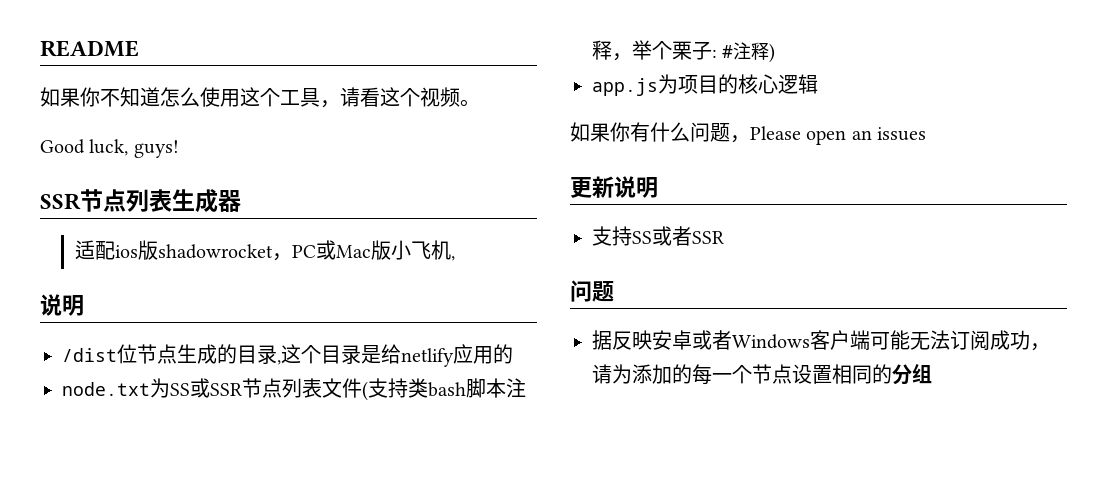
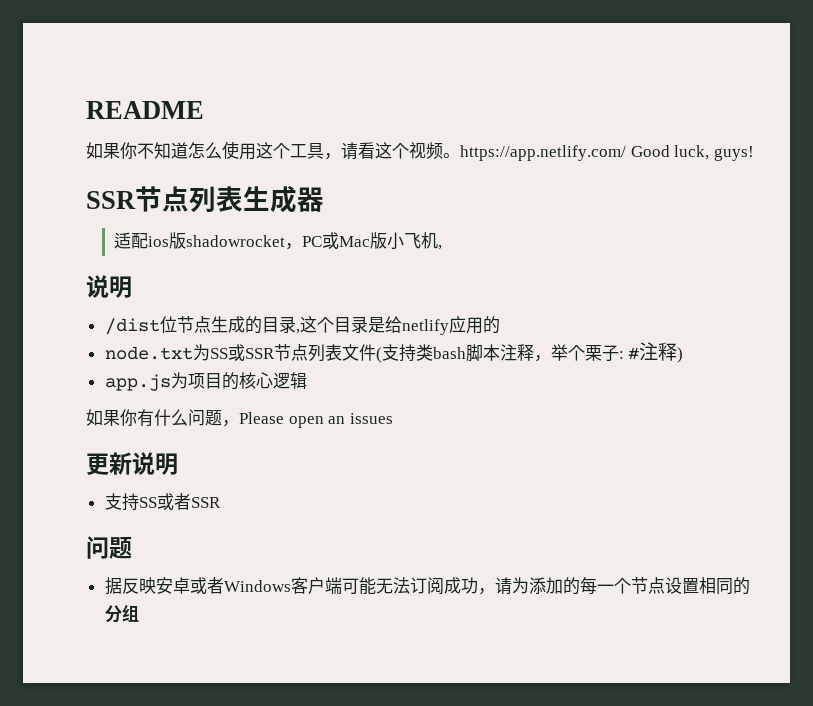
(480, 103) // -> [460,145,626,161] https://app.netlify.com/

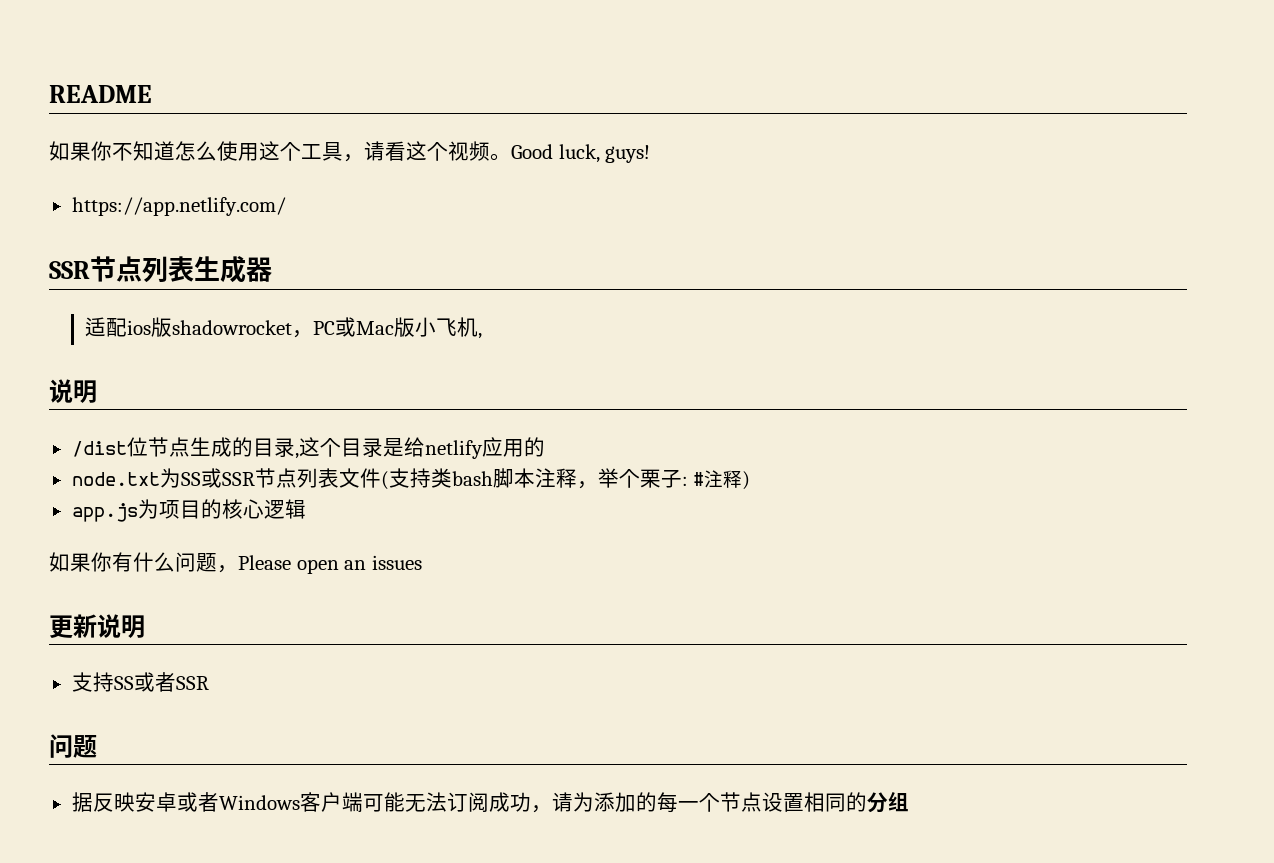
[460,145,626,161] https://app.netlify.com/ -> (511, 157) none
(754, 153) none -> [71,197,286,216] // https://app.netlify.com/

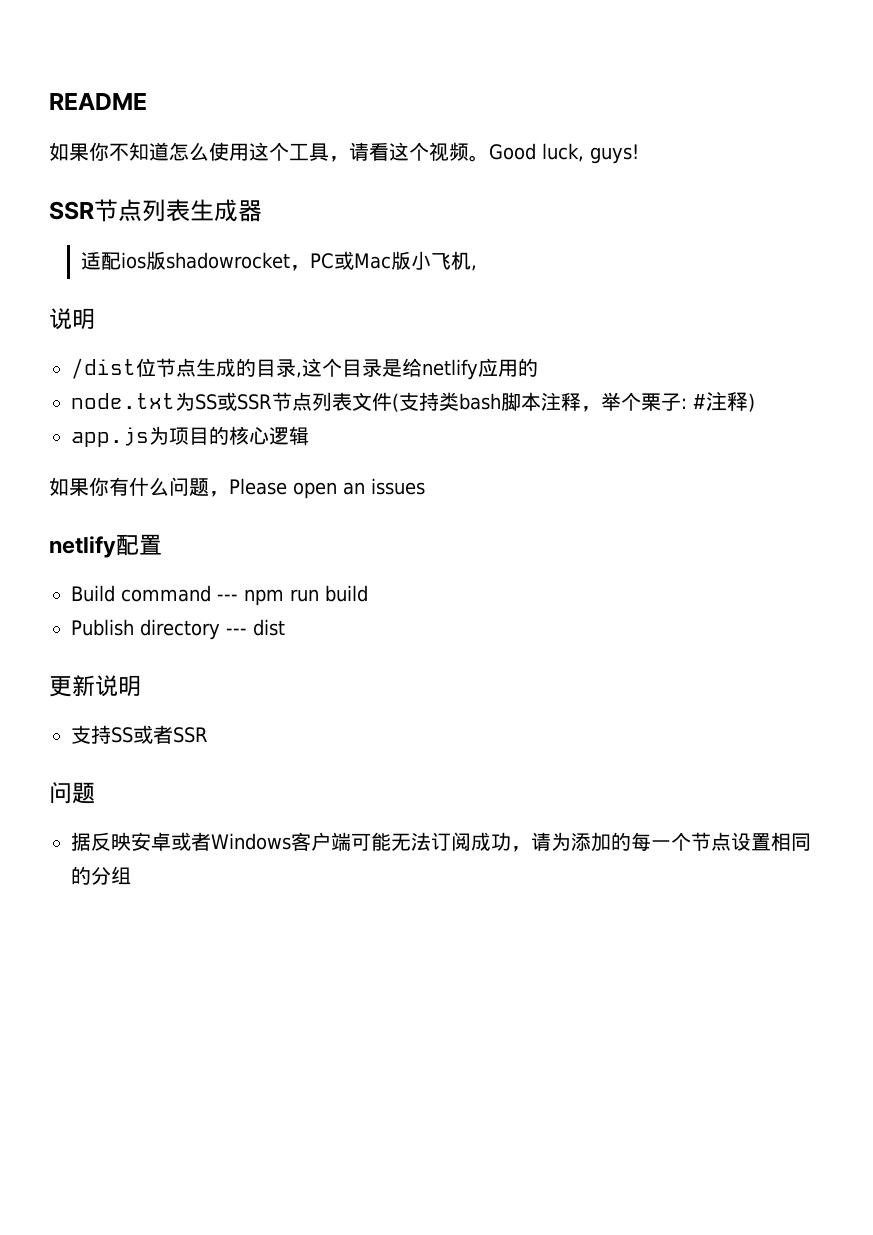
[71,197,286,216] // https://app.netlify.com/ -> (639, 154) none
(422, 562) none -> [49,534,162,558] [71,585,368,606] [71,619,285,640] // netlify配置 // Build command --- npm run build // Publish directory --- dist

